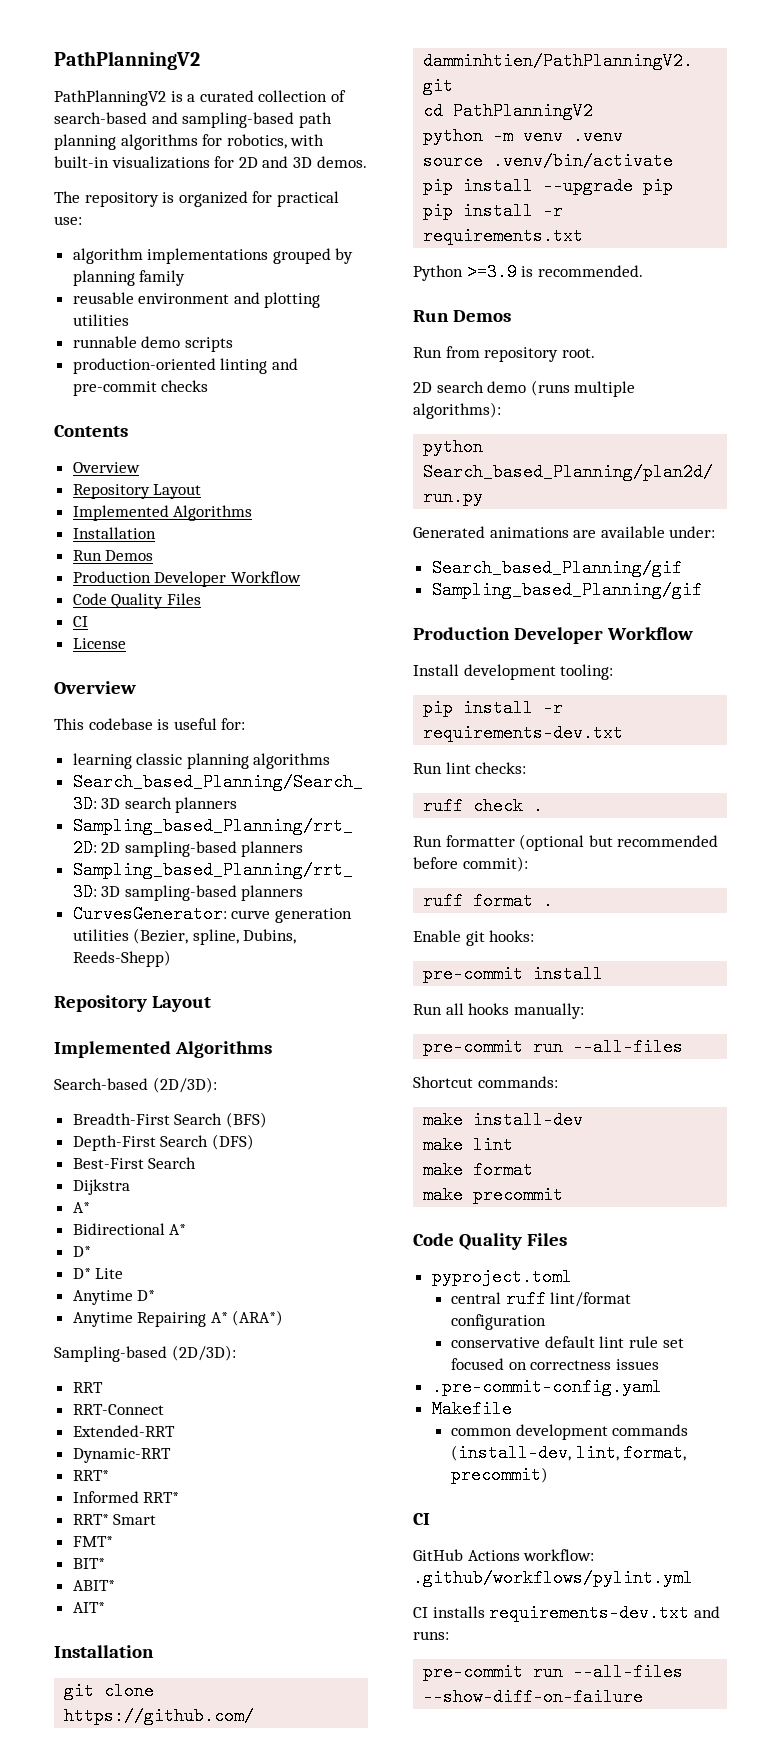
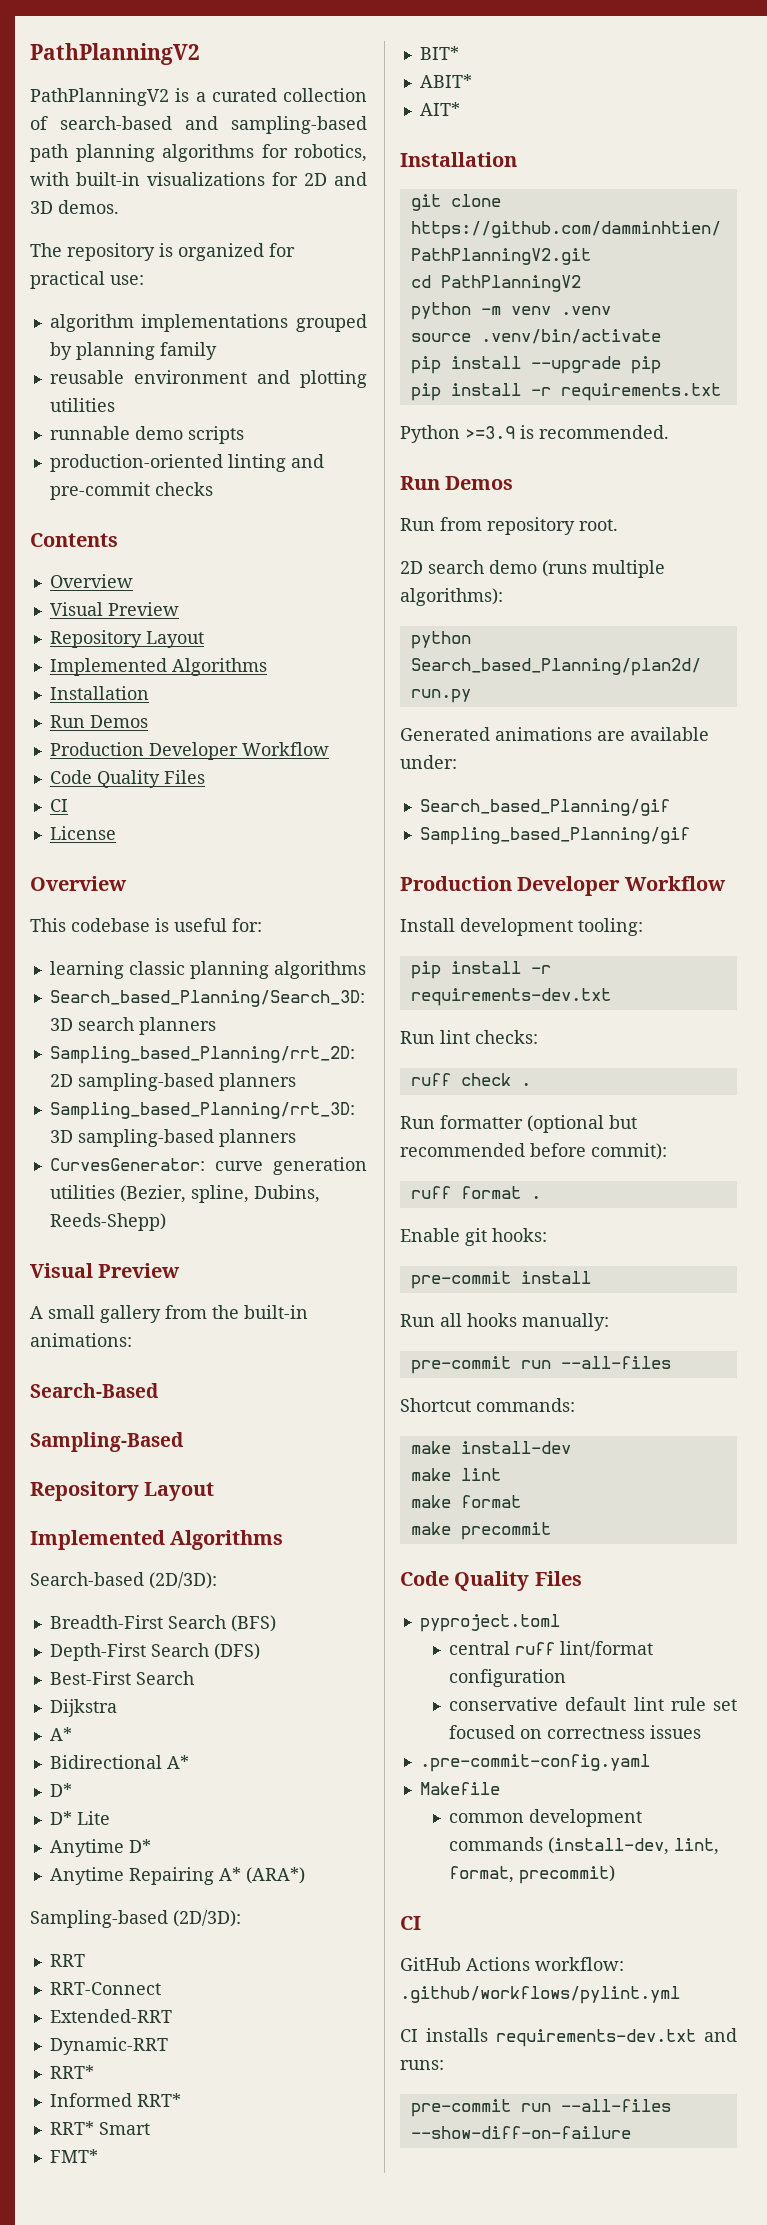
(140, 467) none -> [49,602,179,616] // Visual Preview
(171, 958) none -> [30,1263,181,1278] [30,1305,308,1323] [30,1333,132,1347] [30,1383,159,1398] [30,1432,184,1452] // Visual Preview // A small gallery from the built-in animations: // Search-Based // Sampling-Based

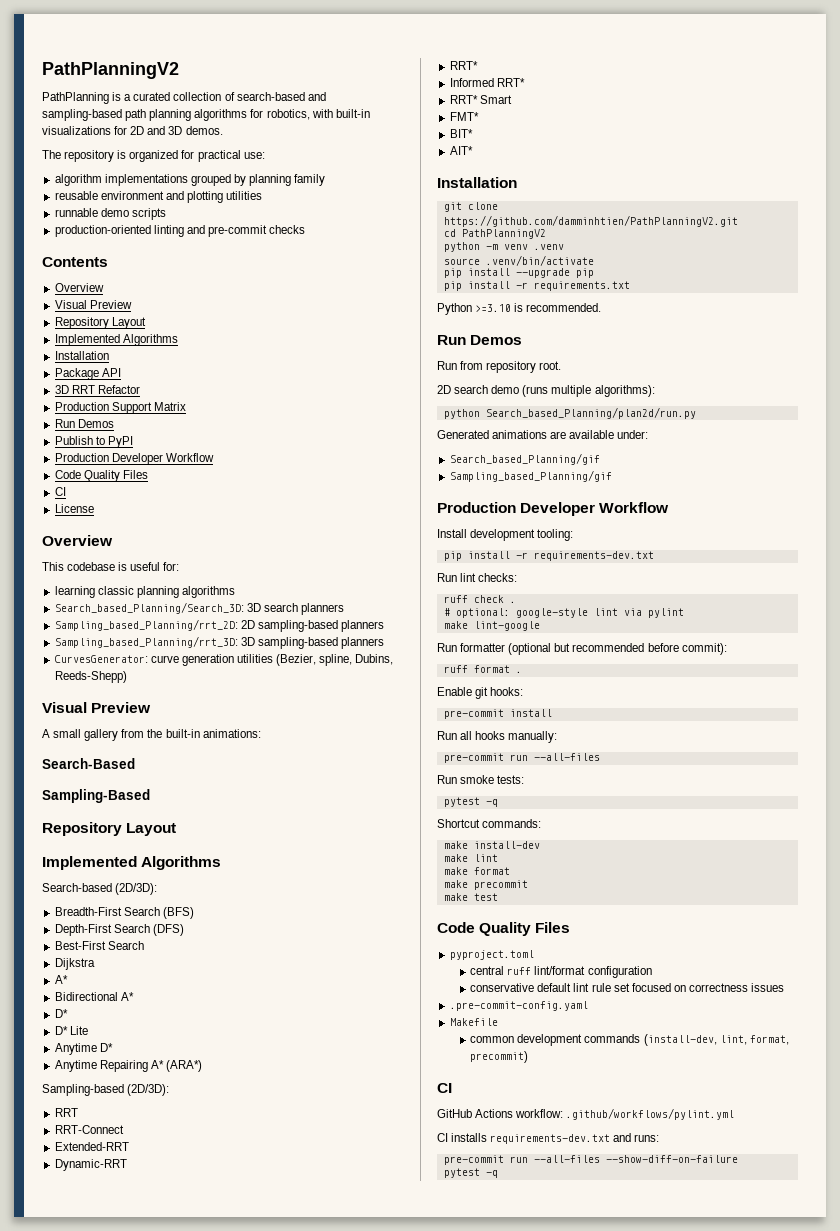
[30,43,200,65] [30,88,169,106] PathPlanningV2 // PathPlanningV2 -> [42,62,179,79] [42,92,109,104] PathPlanningV2 // PathPlanning
[49,715,148,728] // Run Demos -> [54,368,121,380] [54,385,140,394] [54,402,186,414] [54,419,114,428] [54,436,133,448] // Package API // 3D RRT Refactor // Production Support Matrix // Run Demos // Publish to PyPI
[419,74,472,88] // ABIT* -> (473, 133) none
[465,426,515,439] >=3.9 -> [475,304,512,312] >=3.10
(531, 1084) none -> [443,608,684,618] [443,621,540,631] // # optional: google-style lint via pylint // make lint-google
(671, 1362) none -> [437,775,525,784] [443,797,498,807] // Run smoke tests: // pytest -q
(551, 1531) none -> [443,893,498,901] // make test
(631, 2132) none -> [443,1168,498,1178] // pytest -q

